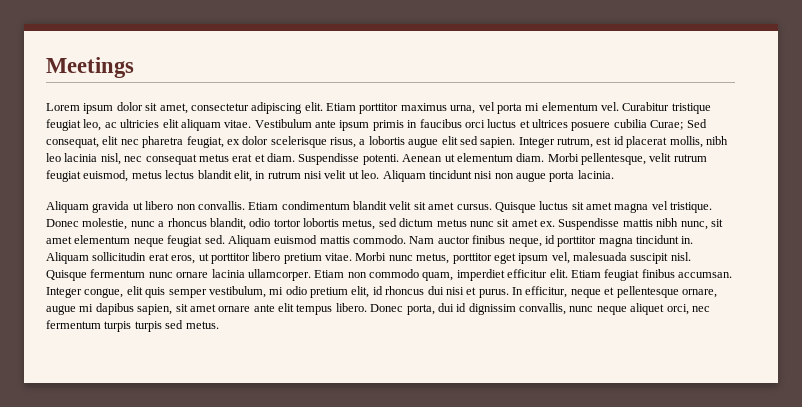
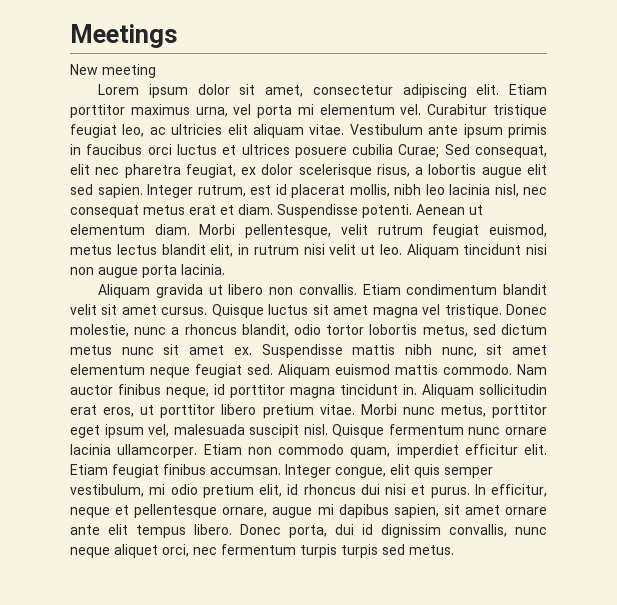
(134, 67) none -> [70,64,156,78] // New meeting

